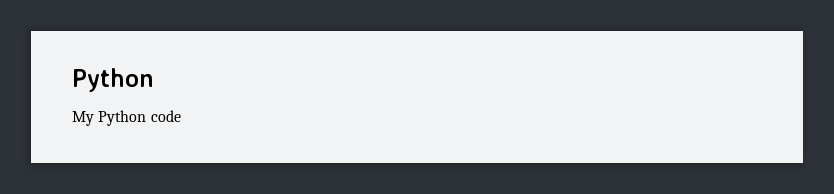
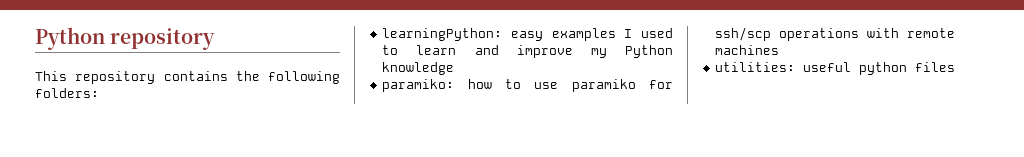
[72,68,154,92] [72,110,181,126] Python // My Python code -> [35,27,216,50] [35,71,340,84] [35,88,99,98] [382,28,673,41] [382,45,673,58] [382,62,455,75] [382,79,673,92] [715,27,956,41] [715,45,780,55] [715,62,956,75] Python repository // This repository contains the following folders: // learningPython: easy examples I used to learn and improve my Python knowledge // paramiko: how to use paramiko for ssh/scp operations with remote machines // utilities: useful python files

